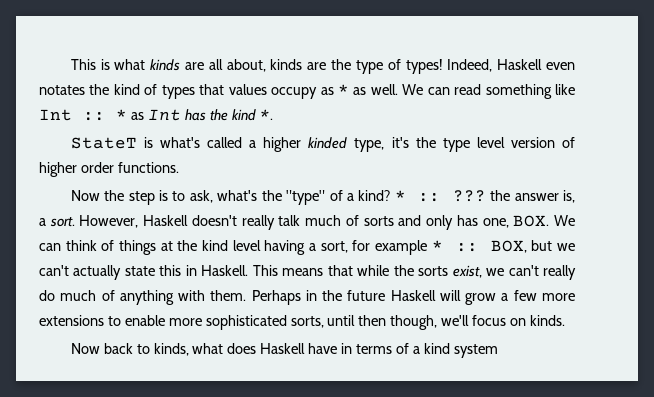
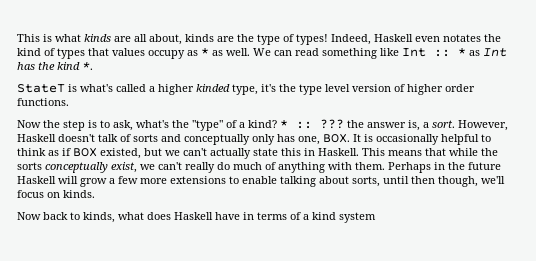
[241,215,342,230] really talk much -> [98,134,118,142] talk
(422, 220) none -> [184,134,250,145] conceptually
[554,215,576,226] [39,240,527,255] We can think of things at the kind level having a sort, for example * :: BOX, -> [353,134,491,145] [17,148,141,159] It is occasionally helpful to think as if BOX existed,
(449, 271) none -> [45,162,108,173] conceptually
[168,315,287,330] more sophisticated -> [280,176,349,187] talking about

